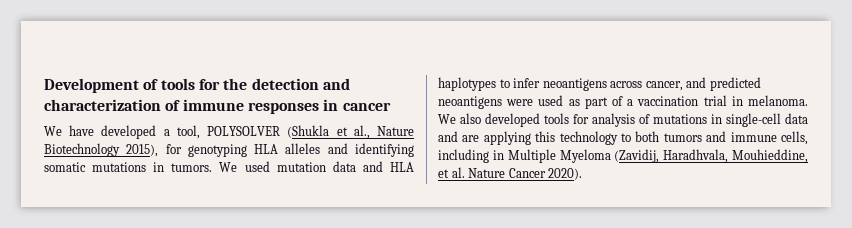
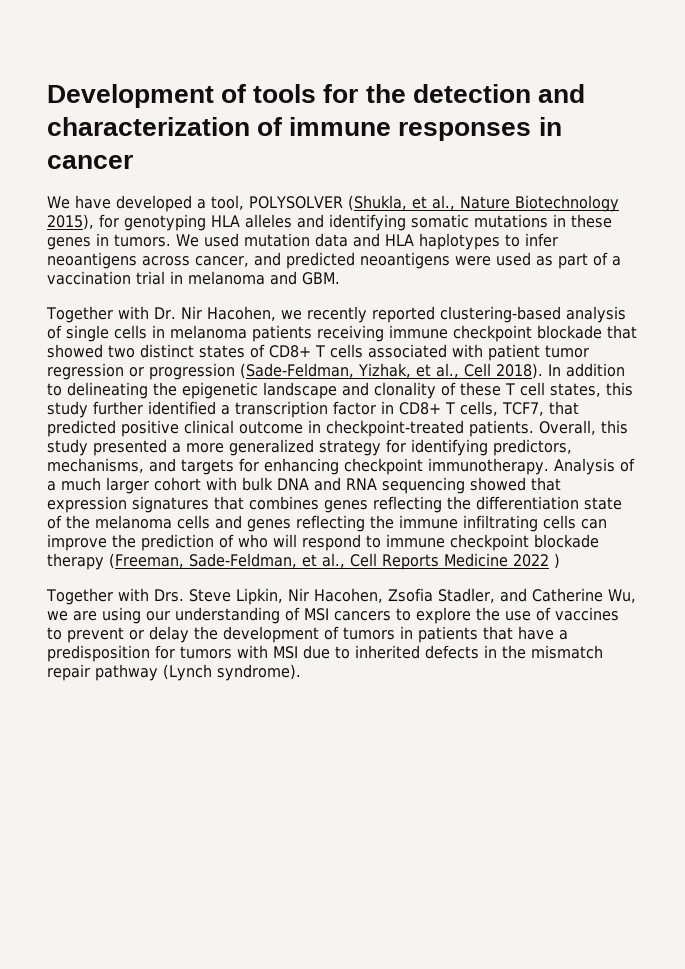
[287,125,330,138] (Shukla -> [347,195,407,211] (Shukla,
(165, 167) none -> [571,214,612,228] [47,233,109,250] these genes in
[748,95,808,106] [438,113,808,127] [438,131,808,145] [438,149,808,163] [438,167,583,180] melanoma. We also developed tools for analysis of mutations in single-cell data and are applying this technology to both tumors and immune cells, including in Multiple Myeloma (Zavidij, Haradhvala, Mouhieddine, et al. Nature Cancer 2020). -> [188,271,340,285] [46,306,626,323] [47,325,637,342] [47,344,589,361] [47,363,625,380] [47,382,633,399] [47,401,579,418] [47,420,628,437] [47,439,572,456] [47,458,635,475] [47,477,561,494] [47,496,622,513] [47,515,607,532] [47,534,599,551] [47,553,560,570] [46,588,636,605] [47,607,619,624] [47,626,568,643] [47,645,603,662] [47,664,301,681] melanoma and GBM. // Together with Dr. Nir Hacohen, we recently reported clustering-based analysis of single cells in melanoma patients receiving immune checkpoint blockade that showed two distinct states of CD8+ T cells associated with patient tumor regression or progression (Sade-Feldman, Yizhak, et al., Cell 2018). In addition to delineating the epigenetic landscape and clonality of these T cell states, this study further identified a transcription factor in CD8+ T cells, TCF7, that predicted positive clinical outcome in checkpoint-treated patients. Overall, this study presented a more generalized strategy for identifying predictors, mechanisms, and targets for enhancing checkpoint immunotherapy. Analysis of a much larger cohort with bulk DNA and RNA sequencing showed that expression signatures that combines genes reflecting the differentiation state of the melanoma cells and genes reflecting the immune infiltrating cells can improve the prediction of who will respond to immune checkpoint blockade therapy (Freeman, Sade-Feldman, et al., Cell Reports Medicine 2022 ) // Together with Drs. Steve Lipkin, Nir Hacohen, Zsofia Stadler, and Catherine Wu, we are using our understanding of MSI cancers to explore the use of vaccines to prevent or delay the development of tumors in patients that have a predisposition for tumors with MSI due to inherited defects in the mismatch repair pathway (Lynch syndrome).

